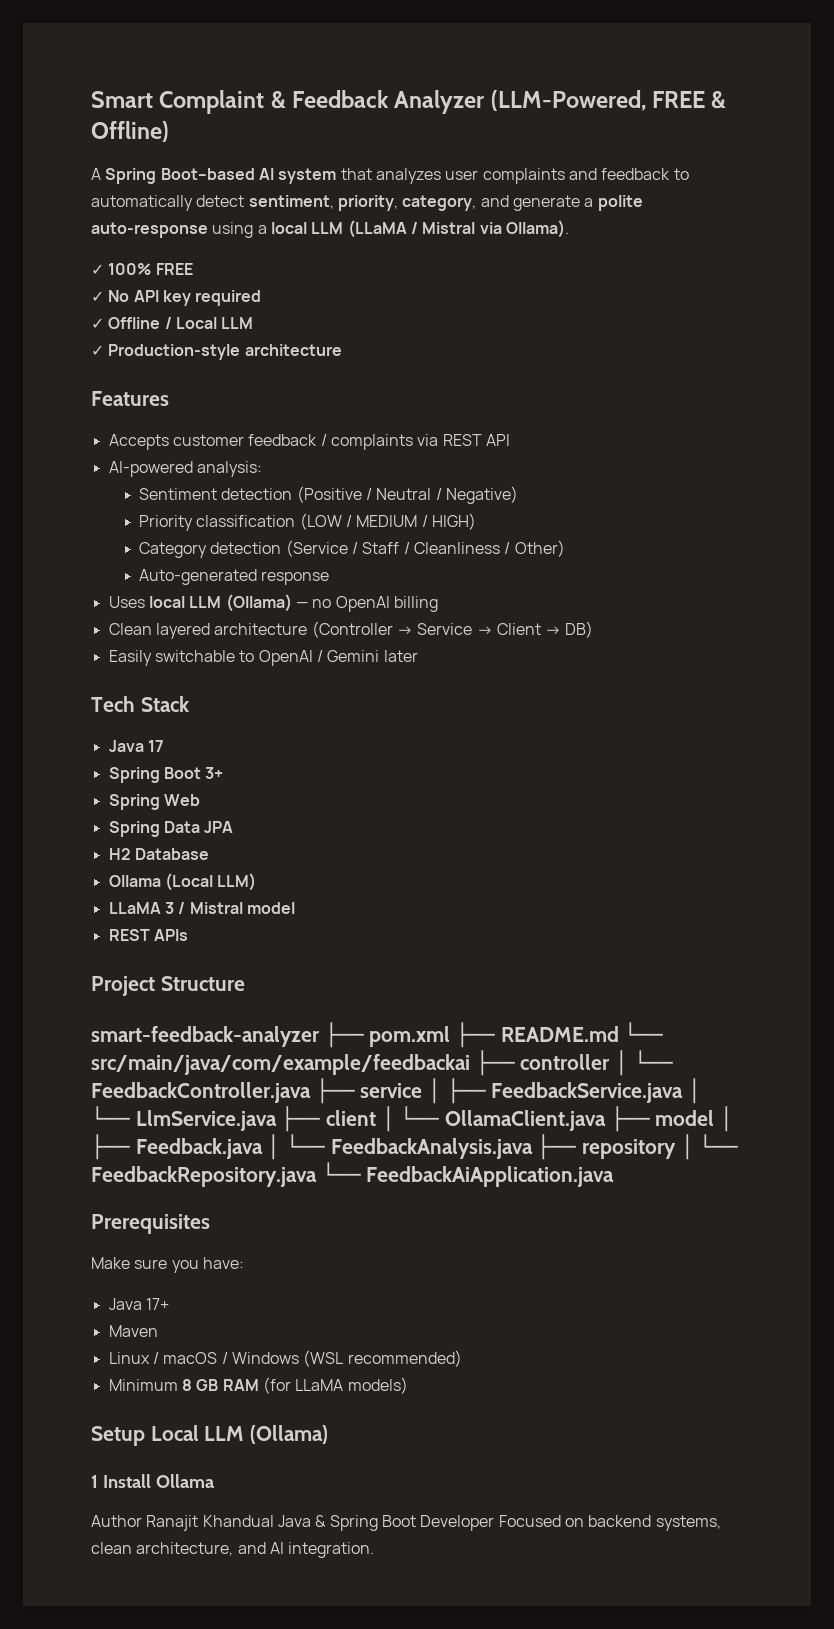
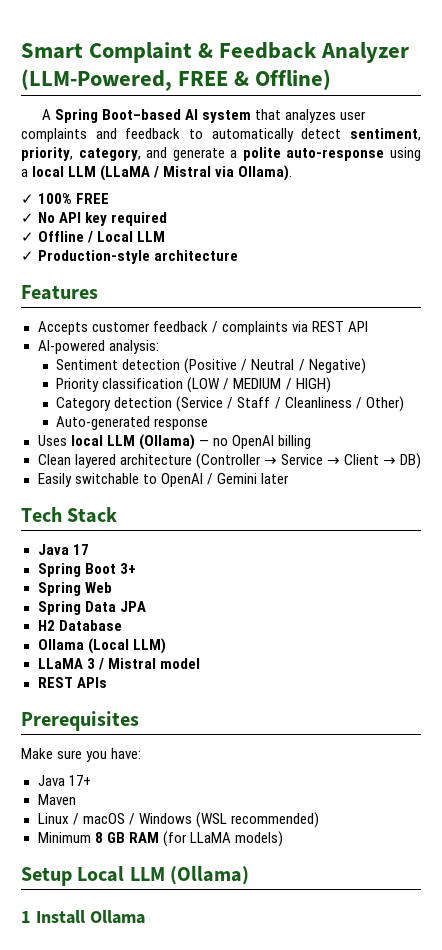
[91,976,245,996] [91,1022,664,1048] [91,1050,673,1076] [91,1078,702,1104] [91,1106,734,1132] [91,1134,739,1160] [91,1162,615,1187] // Project Structure // smart-feedback-analyzer ├── pom.xml ├── README.md └── src/main/java/com/example/feedbackai ├── controller │ └── FeedbackController.java ├── service │ ├── FeedbackService.java │ └── LlmService.java ├── client │ └── OllamaClient.java ├── model │ ├── Feedback.java │ └── FeedbackAnalysis.java ├── repository │ └── FeedbackRepository.java └── FeedbackAiApplication.java -> (107, 682) none
[91,1515,721,1531] [91,1542,375,1558] // Author Ranajit Khandual Java & Spring Boot Developer Focused on backend systems, clean architecture, and AI integration. -> (145, 917) none

